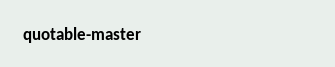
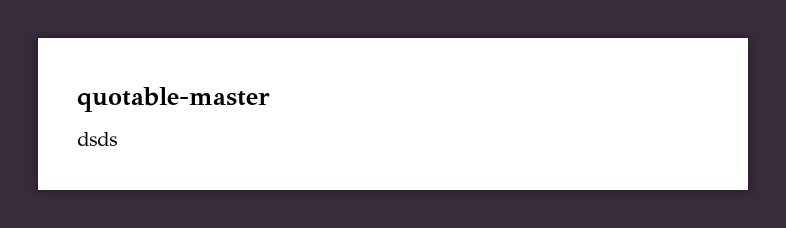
(141, 35) none -> [77,132,117,146] // dsds

